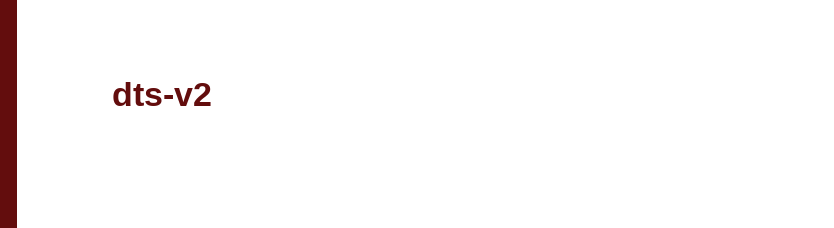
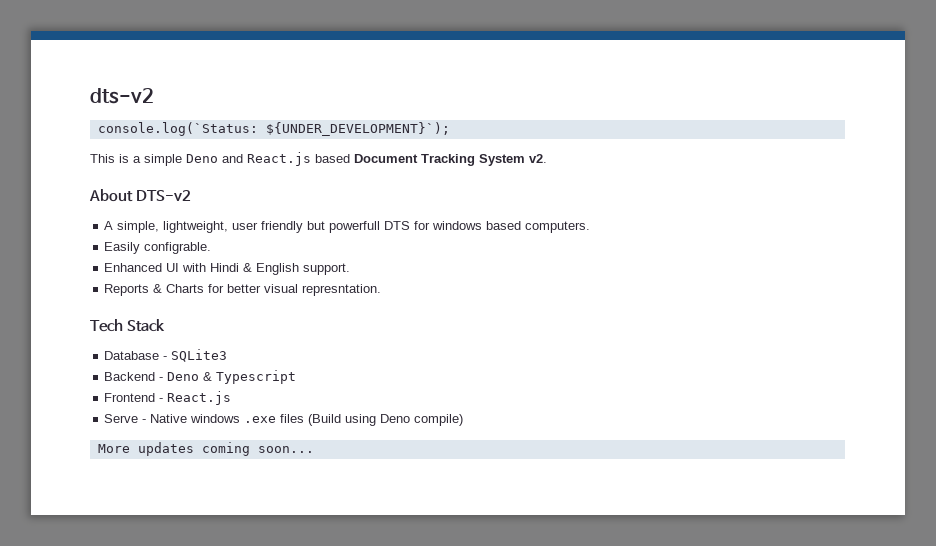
(212, 94) none -> [97,122,450,136] [90,152,547,166] [89,189,191,202] [104,221,591,233] [104,242,212,254] [104,263,351,275] [104,284,382,296] [90,319,165,332] [104,349,228,362] [104,370,297,384] [104,391,232,405] [104,414,464,426] [97,442,314,456] // console.log(`Status: ${UNDER_DEVELOPMENT}`); // This is a simple Deno and React.js based Document Tracking System v2. // About DTS-v2 // A simple, lightweight, user friendly but powerfull DTS for windows based computers. // Easily configrable. // Enhanced UI with Hindi & English support. // Reports & Charts for better visual represntation. // Tech Stack // Database - SQLite3 // Backend - Deno & Typescript // Frontend - React.js // Serve - Native windows .exe files (Build using Deno compile) // More updates coming soon...

